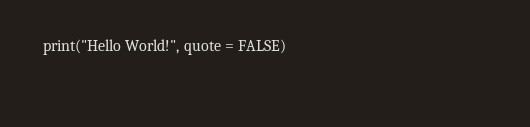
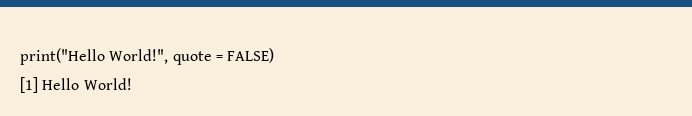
(287, 46) none -> [20,77,132,93] // [1] Hello World!

